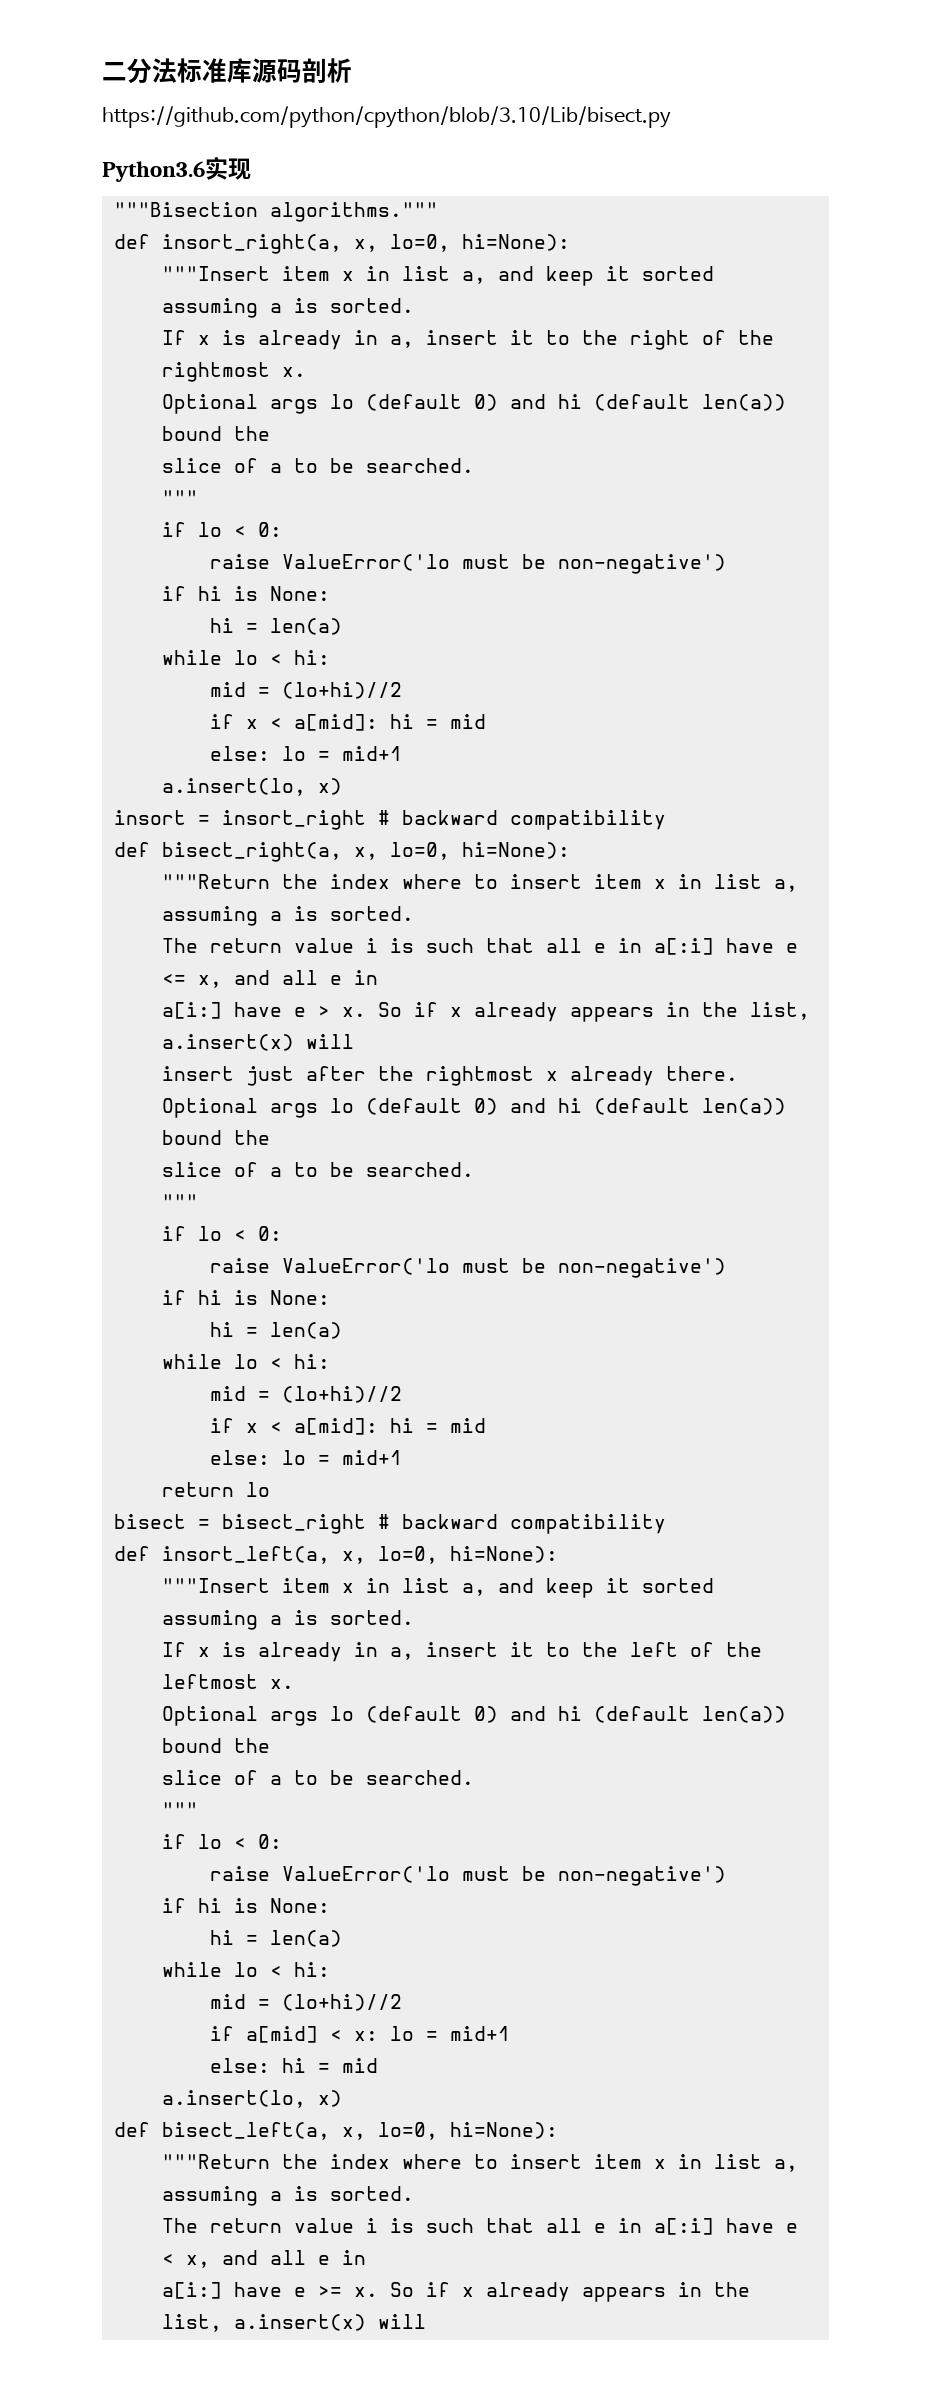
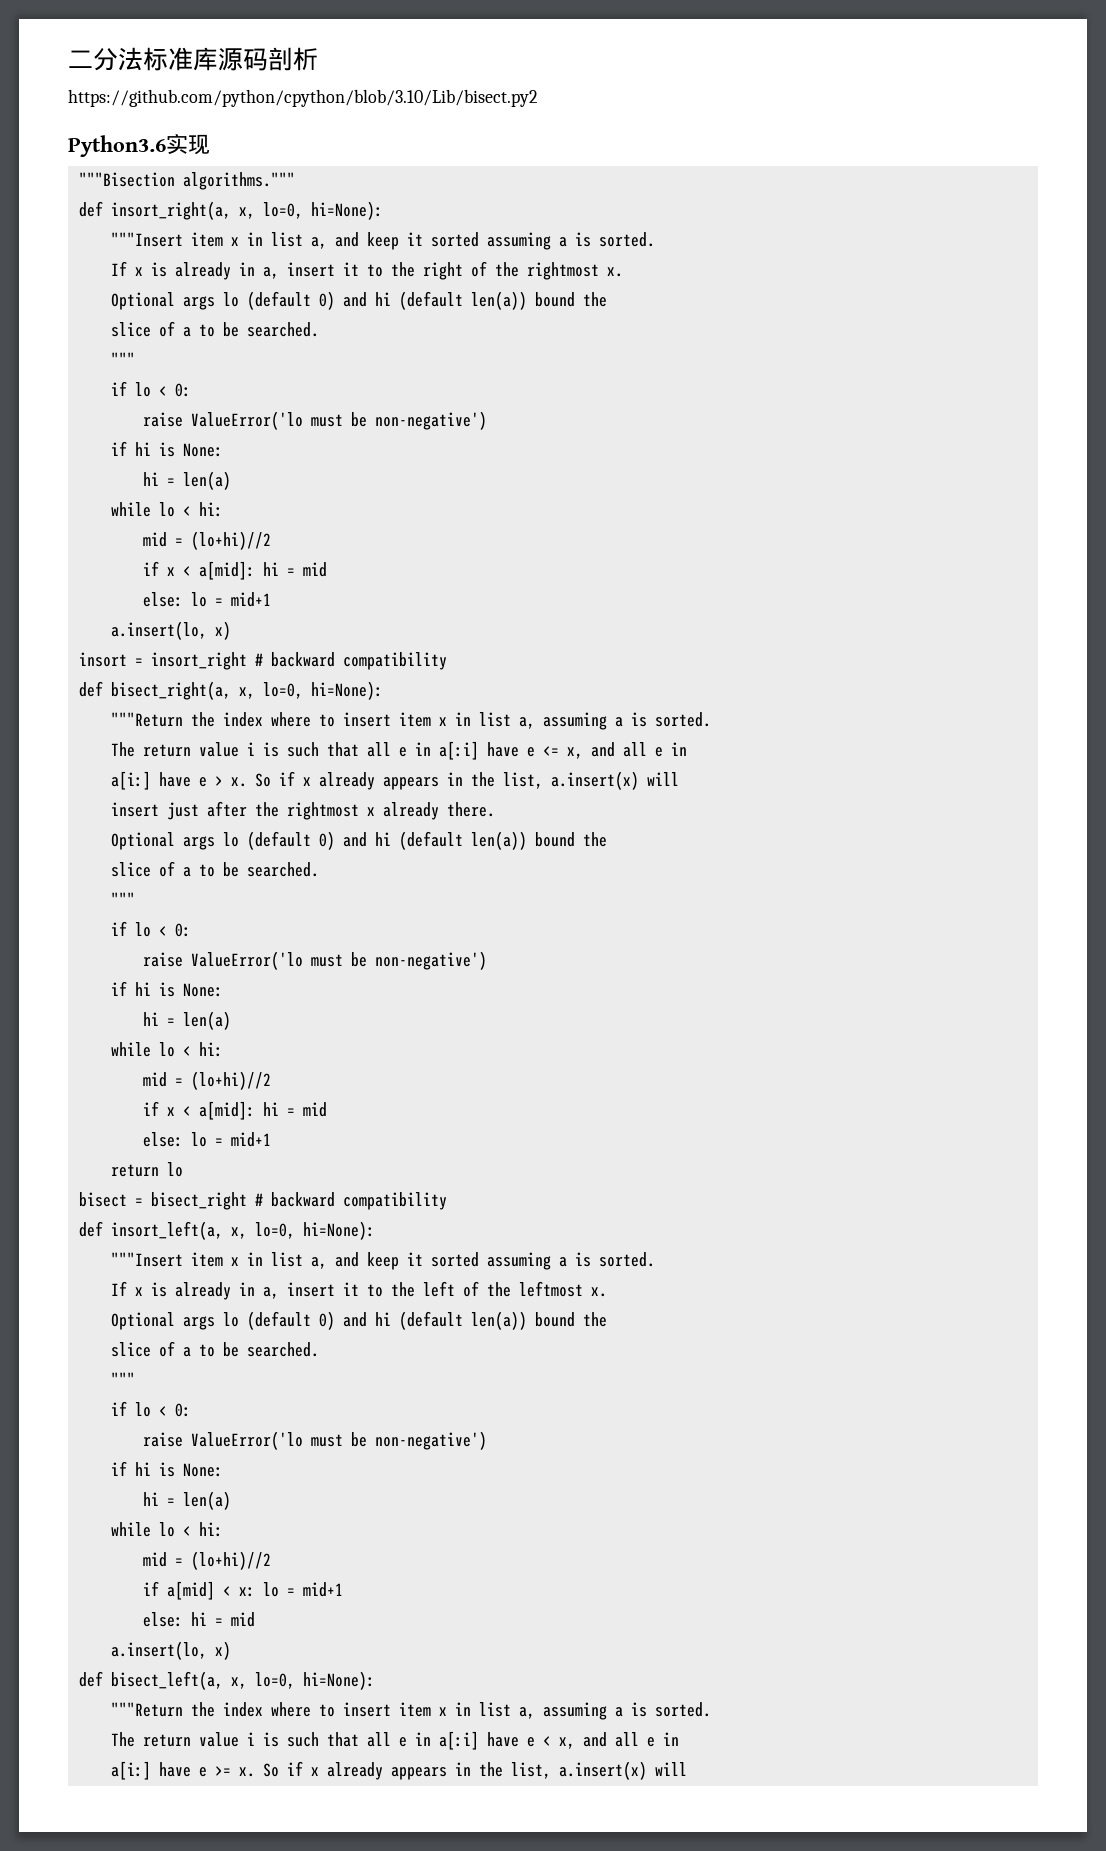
[102,106,671,128] https://github.com/python/cpython/blob/3.10/Lib/bisect.py -> [68,89,538,107] https://github.com/python/cpython/blob/3.10/Lib/bisect.py2

